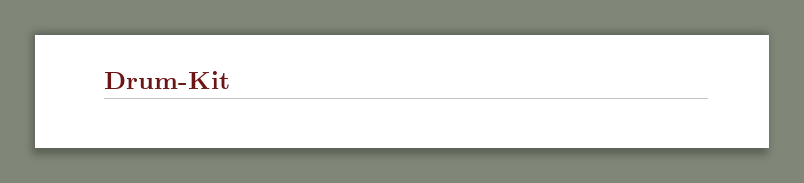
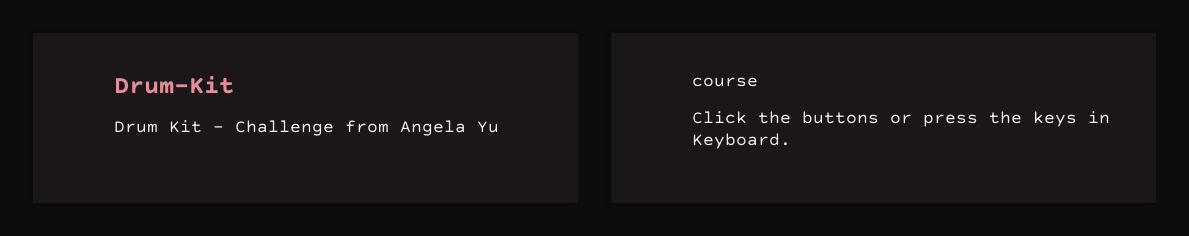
(230, 80) none -> [114,120,499,136] [692,77,758,87] [692,111,1110,127] [692,133,791,149] // Drum Kit - Challenge from Angela Yu course // Click the buttons or press the keys in Keyboard.

